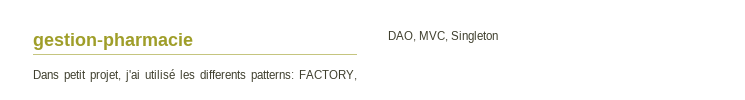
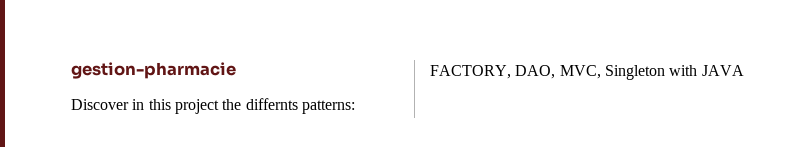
[33,69,246,82] Dans petit projet, j'ai utilisé les differents -> [71,98,298,114] Discover in this project the differnts
(499, 37) none -> [669,65,744,76] with JAVA

